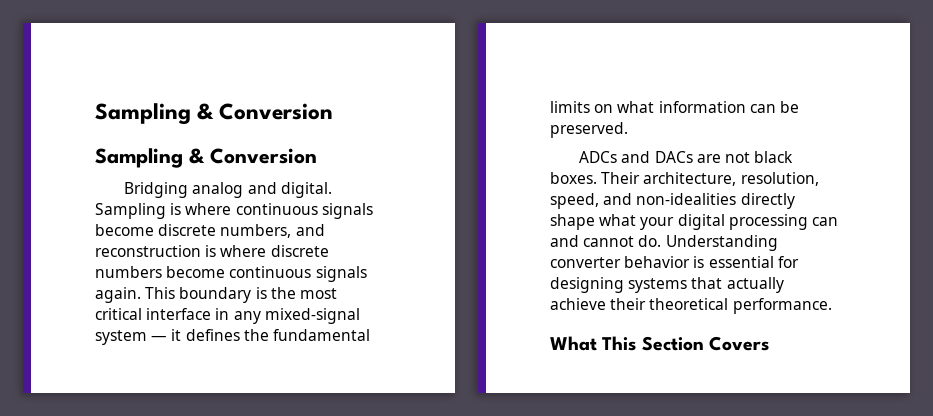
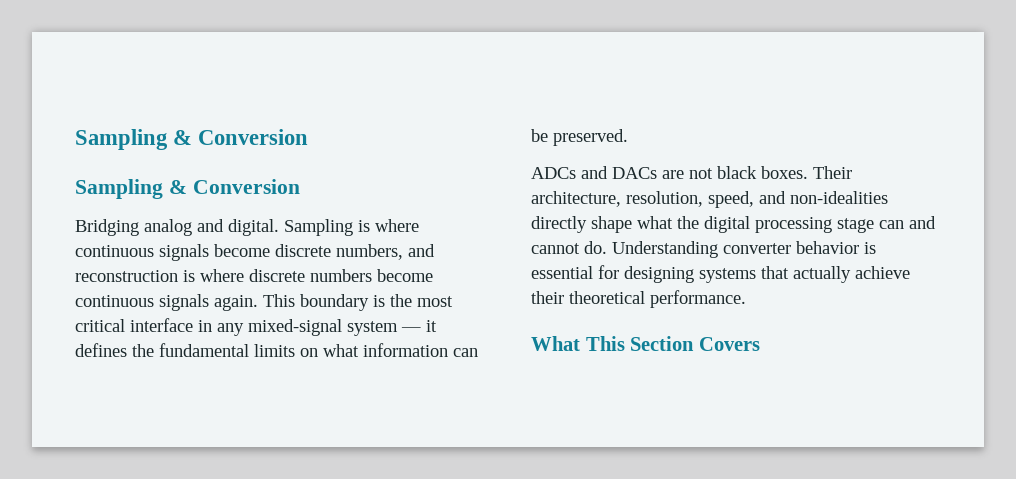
[640,217,675,230] your -> [677,216,699,229] the
(808, 222) none -> [837,218,874,233] stage

